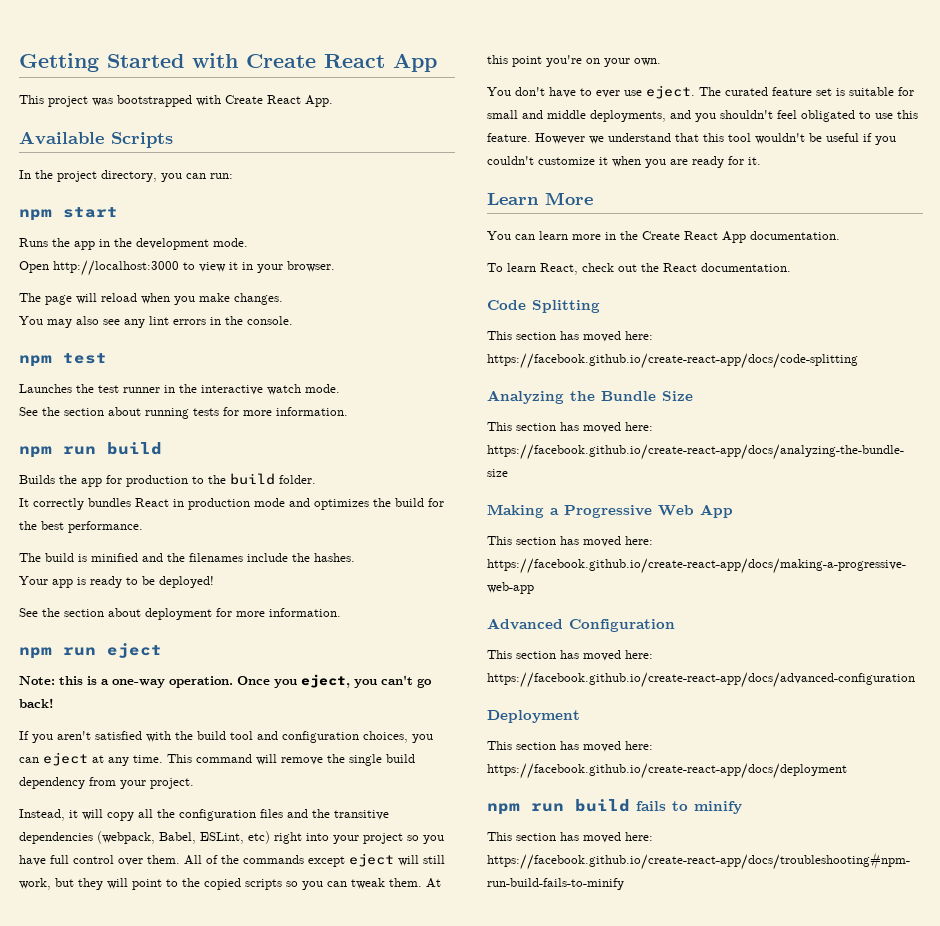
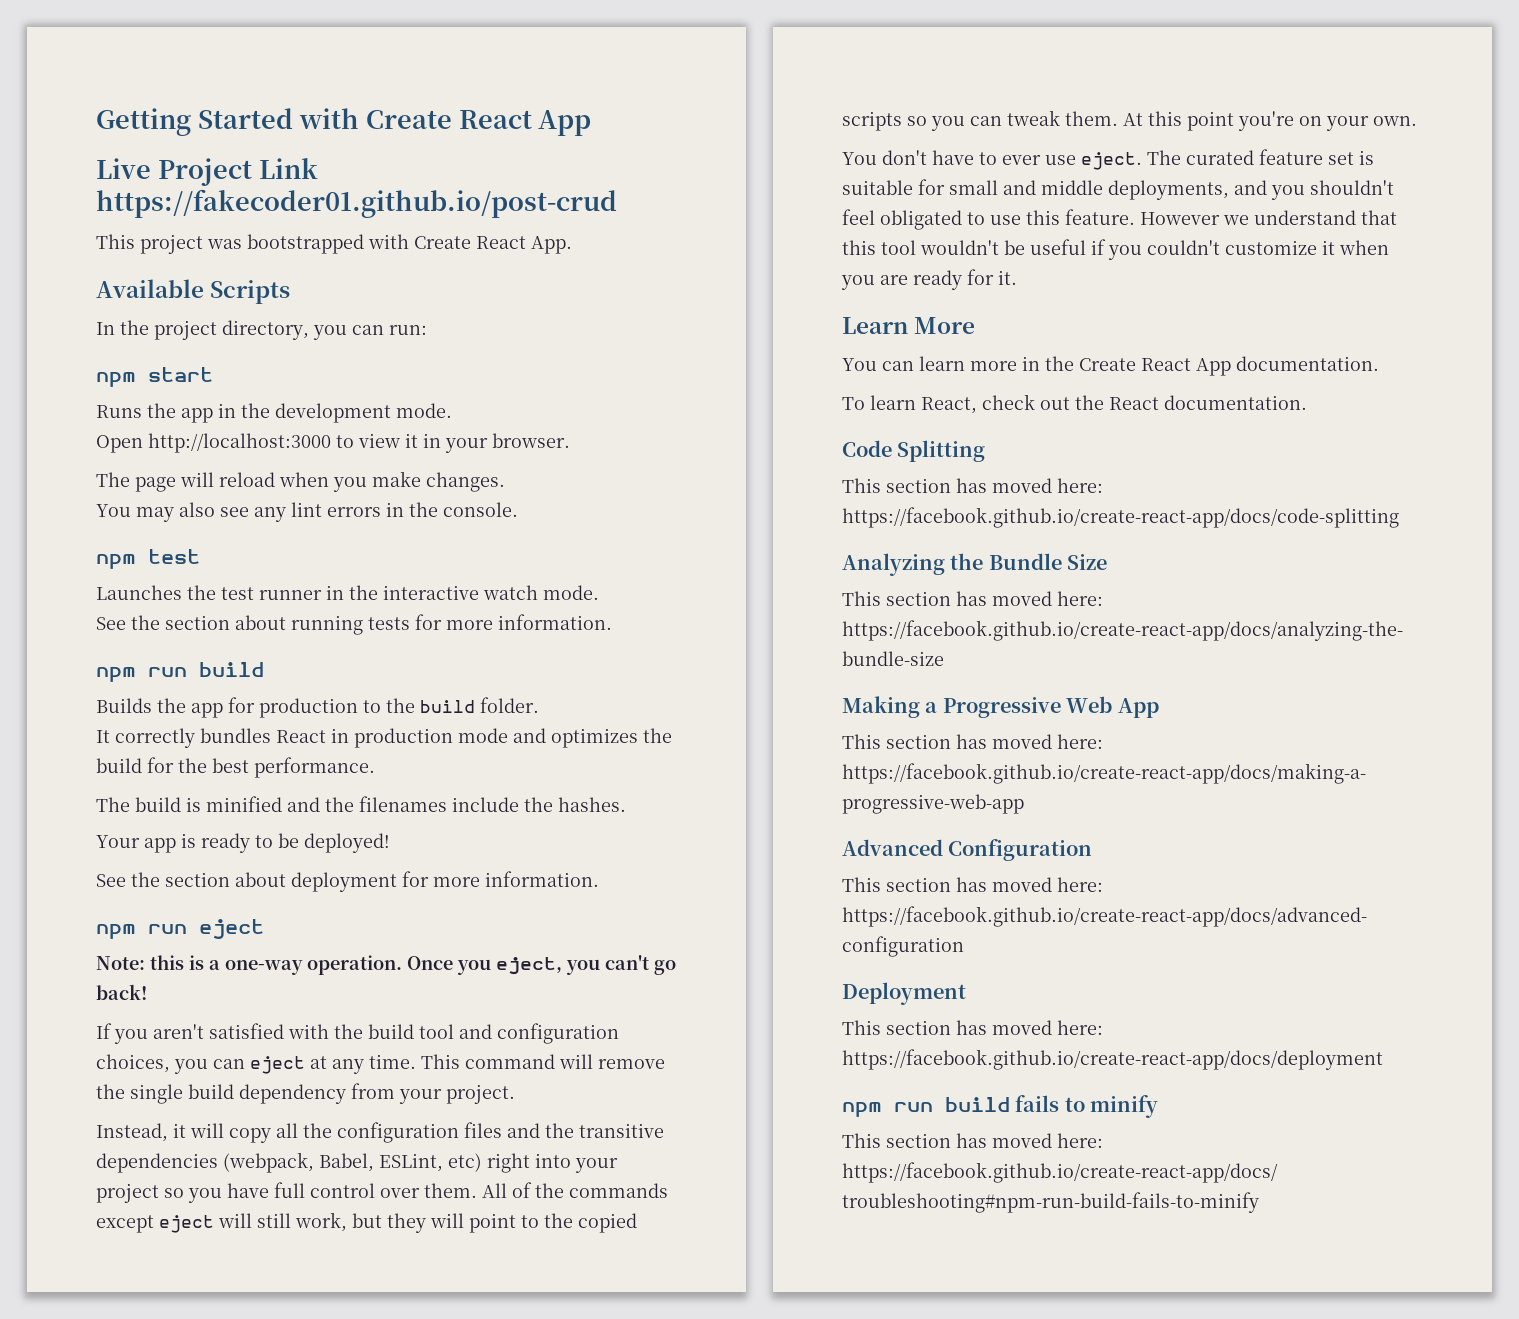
(437, 62) none -> [96,158,318,186] [96,189,617,218] // Live Project Link https://fakecoder01.github.io/post-crud

